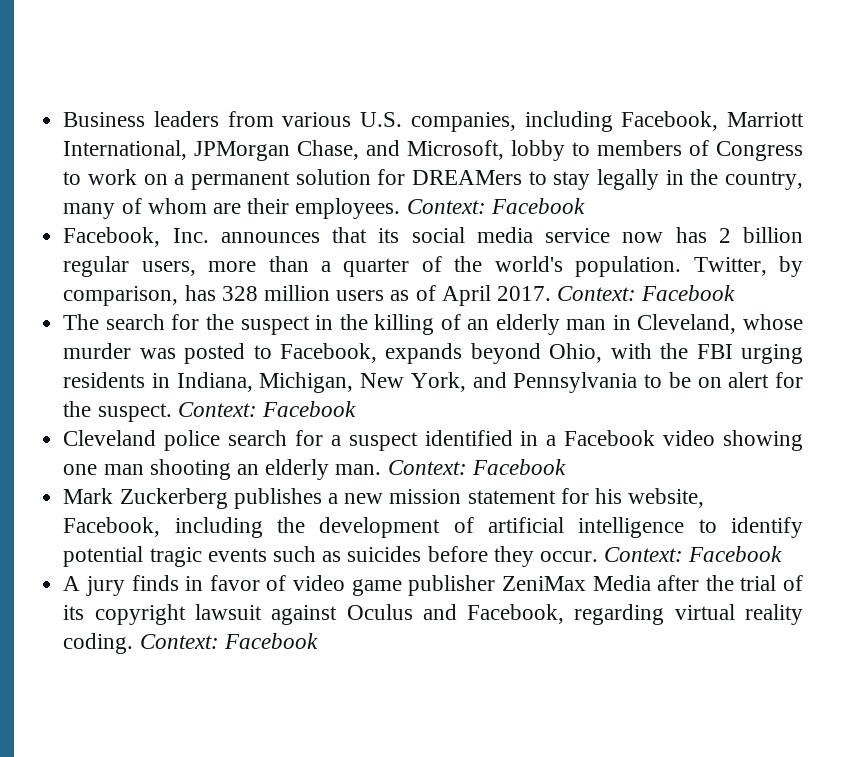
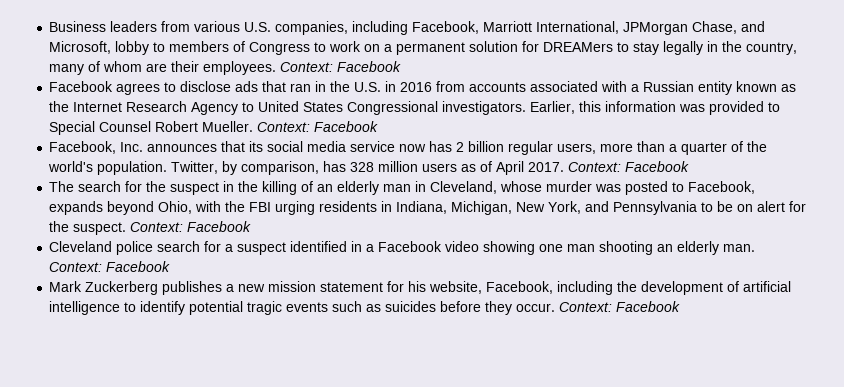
(585, 206) none -> [49,81,797,95] [49,101,781,115] [49,121,379,135] // Facebook agrees to disclose ads that ran in the U.S. in 2016 from accounts associated with a Russian entity known as the Internet Research Agency to United States Congressional investigators. Earlier, this information was provided to Special Counsel Robert Mueller. Context: Facebook
[63,575,804,596] [63,604,803,625] [63,633,318,654] // A jury finds in favor of video game publisher ZeniMax Media after the trial of its copyright lawsuit against Oculus and Facebook, regarding virtual reality coding. Context: Facebook -> (681, 306) none

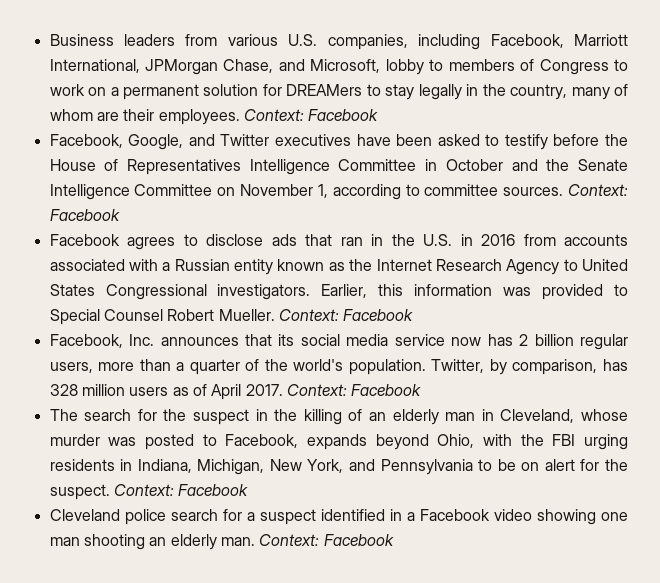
(402, 66) none -> [49,134,628,150] [49,159,628,175] [49,184,628,200] [49,209,120,221] // Facebook, Google, and Twitter executives have been asked to testify before the House of Representatives Intelligence Committee in October and the Senate Intelligence Committee on November 1, according to committee sources. Context: Facebook
[49,281,792,295] [49,301,681,315] // Mark Zuckerberg publishes a new mission statement for his website, Facebook, including the development of artificial intelligence to identify potential tragic events such as suicides before they occur. Context: Facebook -> (394, 540) none

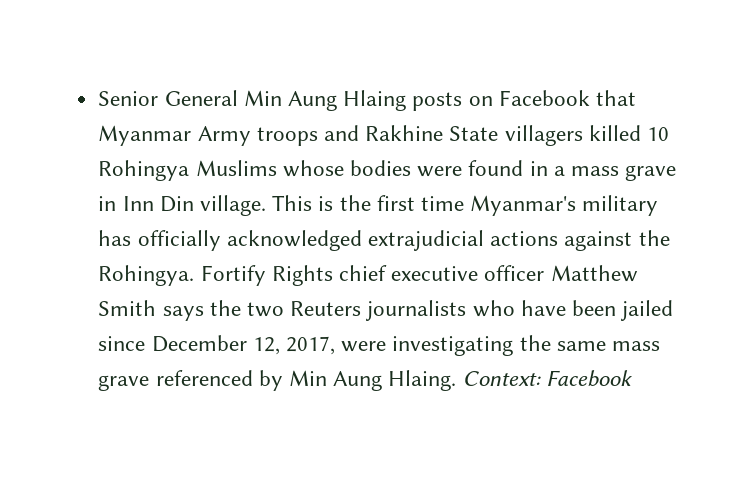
[49,34,628,50] [49,59,628,75] [49,84,628,100] [49,109,379,125] [49,134,628,150] [49,159,628,175] [49,184,628,200] [49,209,120,221] [49,234,628,250] [49,259,628,275] [49,284,628,300] [49,309,414,325] [49,334,628,350] [49,359,628,375] [49,384,422,400] [49,409,629,425] [49,434,628,450] [49,459,629,475] [49,484,249,500] [49,509,628,525] [49,534,255,550] Business leaders from various U.S. companies, including Facebook, Marriott International, JPMorgan Chase, and Microsoft, lobby to members of Congress to work on a permanent solution for DREAMers to stay legally in the country, many of whom are their employees. Context: Facebook // Facebook, Google, and Twitter executives have been asked to testify before the House of Representatives Intelligence Committee in October and the Senate Intelligence Committee on November 1, according to committee sources. Context: Facebook // Facebook agrees to disclose ads that ran in the U.S. in 2016 from accounts associated with a Russian entity known as the Internet Research Agency to United States Congressional investigators. Earlier, this information was provided to Special Counsel Robert Mueller. Context: Facebook // Facebook, Inc. announces that its social media service now has 2 billion regular users, more than a quarter of the world's population. Twitter, by comparison, has 328 million users as of April 2017. Context: Facebook // The search for the suspect in the killing of an elderly man in Cleveland, whose murder was posted to Facebook, expands beyond Ohio, with the FBI urging residents in Indiana, Michigan, New York, and Pennsylvania to be on alert for the suspect. Context: Facebook // Cleveland police search for a suspect identified in a Facebook video showing one man shooting an elderly man. -> [98,90,636,111] [98,125,669,146] [98,160,677,181] [98,195,659,216] [98,230,670,251] [98,265,638,286] [98,300,674,321] [98,335,660,356] [98,370,457,391] Senior General Min Aung Hlaing posts on Facebook that Myanmar Army troops and Rakhine State villagers killed 10 Rohingya Muslims whose bodies were found in a mass grave in Inn Din village. This is the first time Myanmar's military has officially acknowledged extrajudicial actions against the Rohingya. Fortify Rights chief executive officer Matthew Smith says the two Reuters journalists who have been jailed since December 12, 2017, were investigating the same mass grave referenced by Min Aung Hlaing.

